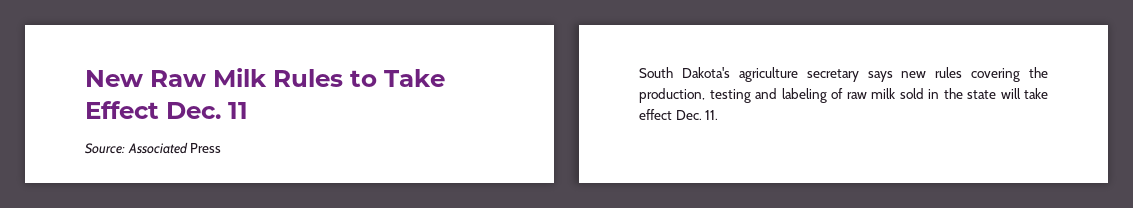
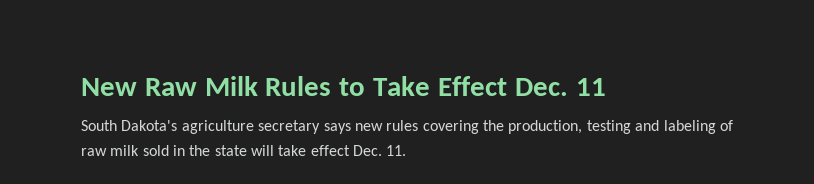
[85,142,222,154] // Source: Associated Press -> (606, 87) none

